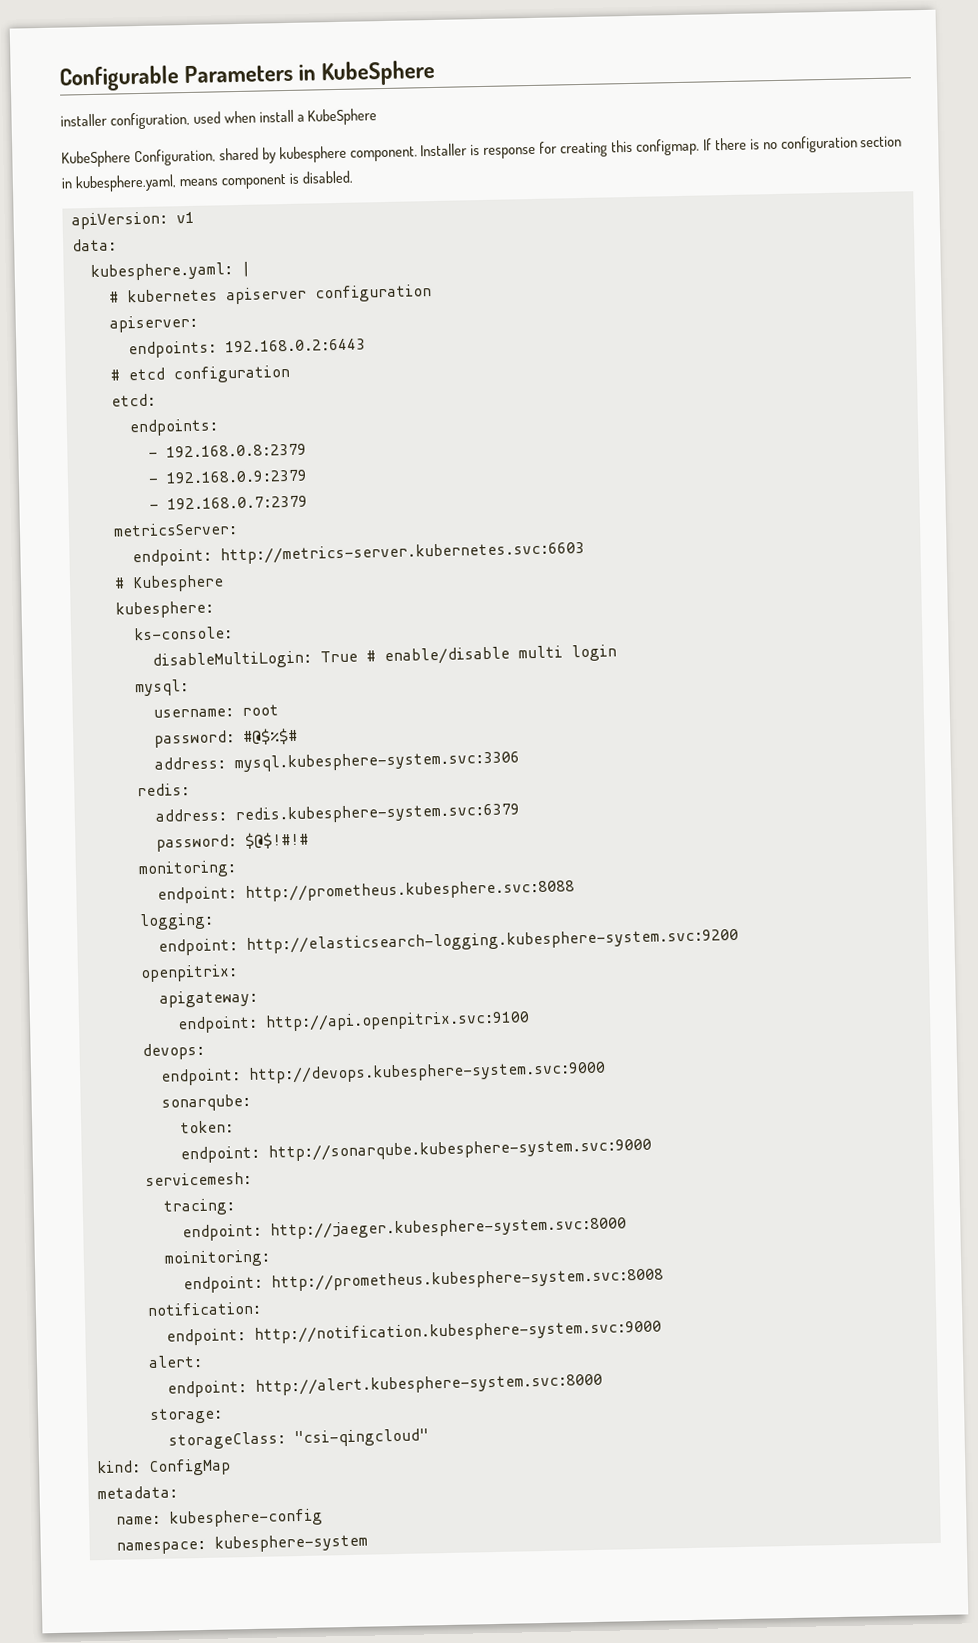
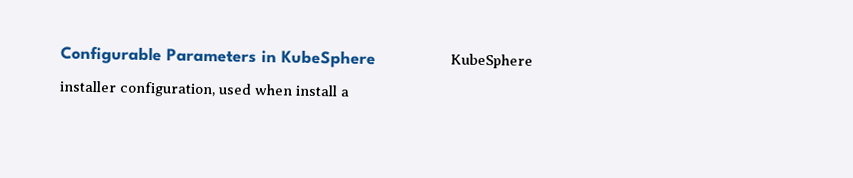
[61,135,903,168] [61,170,353,193] [70,211,195,230] [71,238,117,252] [89,261,251,282] [108,284,432,305] [108,314,198,333] [127,338,366,359] [109,364,290,384] [110,393,156,407] [128,418,219,437] [147,443,307,458] [147,469,308,484] [148,495,308,510] [112,522,238,537] [131,540,585,567] [113,574,224,593] [114,600,214,619] [132,626,233,641] [151,644,617,670] [134,679,189,697] [152,704,279,718] [153,727,298,748] [153,750,520,773] [136,783,190,797] [154,802,520,825] [155,831,309,852] [137,860,237,879] [156,879,575,904] [138,912,214,931] [157,927,739,956] [139,964,238,983] [158,989,258,1008] [176,1010,530,1034] [141,1042,205,1061] [160,1060,606,1086] [160,1093,251,1112] [179,1120,234,1134] [179,1137,652,1164] [144,1171,252,1187] [162,1198,235,1216] [181,1216,627,1242] [163,1249,271,1268] [182,1267,664,1294] [146,1301,262,1317] [165,1319,662,1346] [147,1354,203,1369] [166,1372,603,1398] [148,1407,223,1425] [167,1428,429,1450] [95,1458,231,1477] [96,1485,178,1500] [115,1508,323,1528] [115,1533,368,1555] // KubeSphere Configuration, shared by kubesphere component. Installer is response for creating this configmap. If there is no configuration section in kubesphere.yaml, means component is disabled. // apiVersion: v1 // data: // kubesphere.yaml: | // # kubernetes apiserver configuration // apiserver: // endpoints: 192.168.0.2:6443 // # etcd configuration // etcd: // endpoints: // - 192.168.0.8:2379 // - 192.168.0.9:2379 // - 192.168.0.7:2379 // metricsServer: // endpoint: http://metrics-server.kubernetes.svc:6603 // # Kubesphere // kubesphere: // ks-console: // disableMultiLogin: True # enable/disable multi login // mysql: // username: root // password: #@$%$# // address: mysql.kubesphere-system.svc:3306 // redis: // address: redis.kubesphere-system.svc:6379 // password: $@$!#!# // monitoring: // endpoint: http://prometheus.kubesphere.svc:8088 // logging: // endpoint: http://elasticsearch-logging.kubesphere-system.svc:9200 // openpitrix: // apigateway: // endpoint: http://api.openpitrix.svc:9100 // devops: // endpoint: http://devops.kubesphere-system.svc:9000 // sonarqube: // token: // endpoint: http://sonarqube.kubesphere-system.svc:9000 // servicemesh: // tracing: // endpoint: http://jaeger.kubesphere-system.svc:8000 // moinitoring: // endpoint: http://prometheus.kubesphere-system.svc:8008 // notification: // endpoint: http://notification.kubesphere-system.svc:9000 // alert: // endpoint: http://alert.kubesphere-system.svc:8000 // storage: // storageClass: "csi-qingcloud" // kind: ConfigMap // metadata: // name: kubesphere-config // namespace: kubesphere-system -> (533, 61) none

